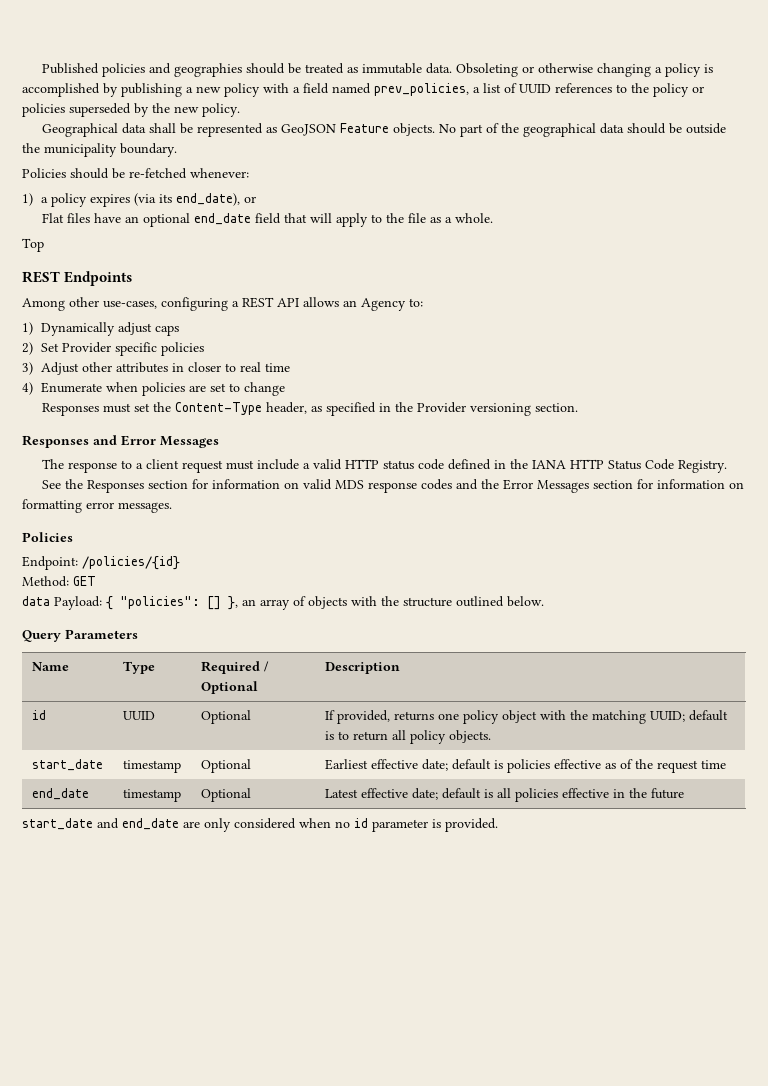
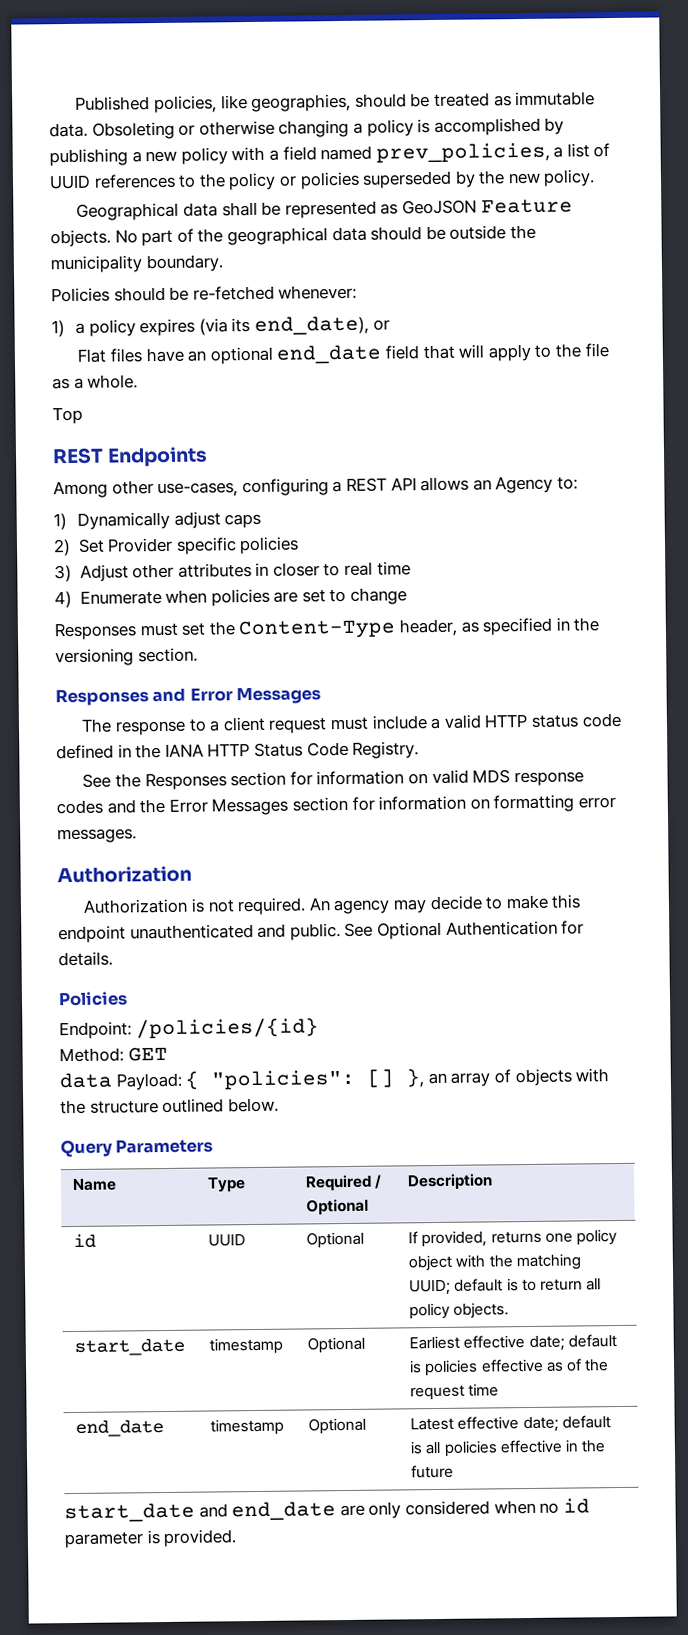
[102,63,243,77] policies and geographies -> [154,93,352,114] policies, like geographies,
[417,402,467,413] Provider -> (600, 624) none
(172, 507) none -> [57,865,192,884] [83,894,582,916] [58,920,585,944] [58,951,113,967] // Authorization // Authorization is not required. An agency may decide to make this endpoint unauthenticated and public. See Optional Authentication for details.

